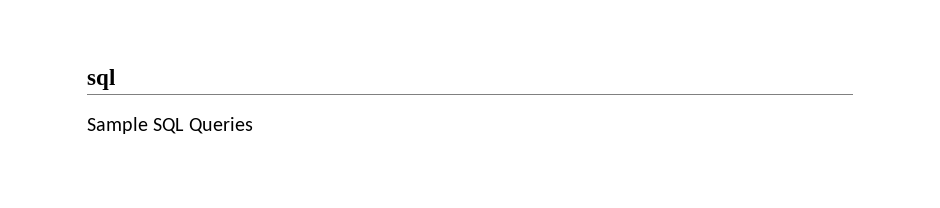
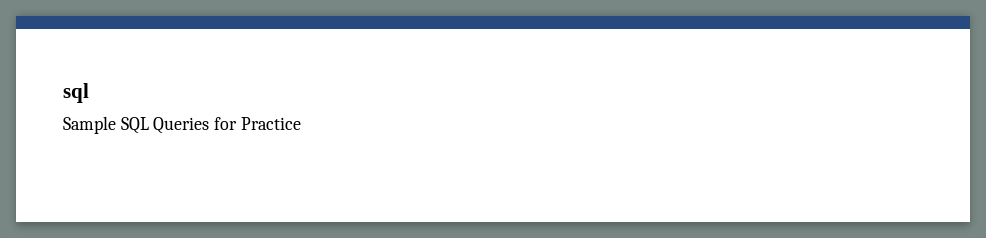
(253, 125) none -> [214,117,301,130] for Practice

